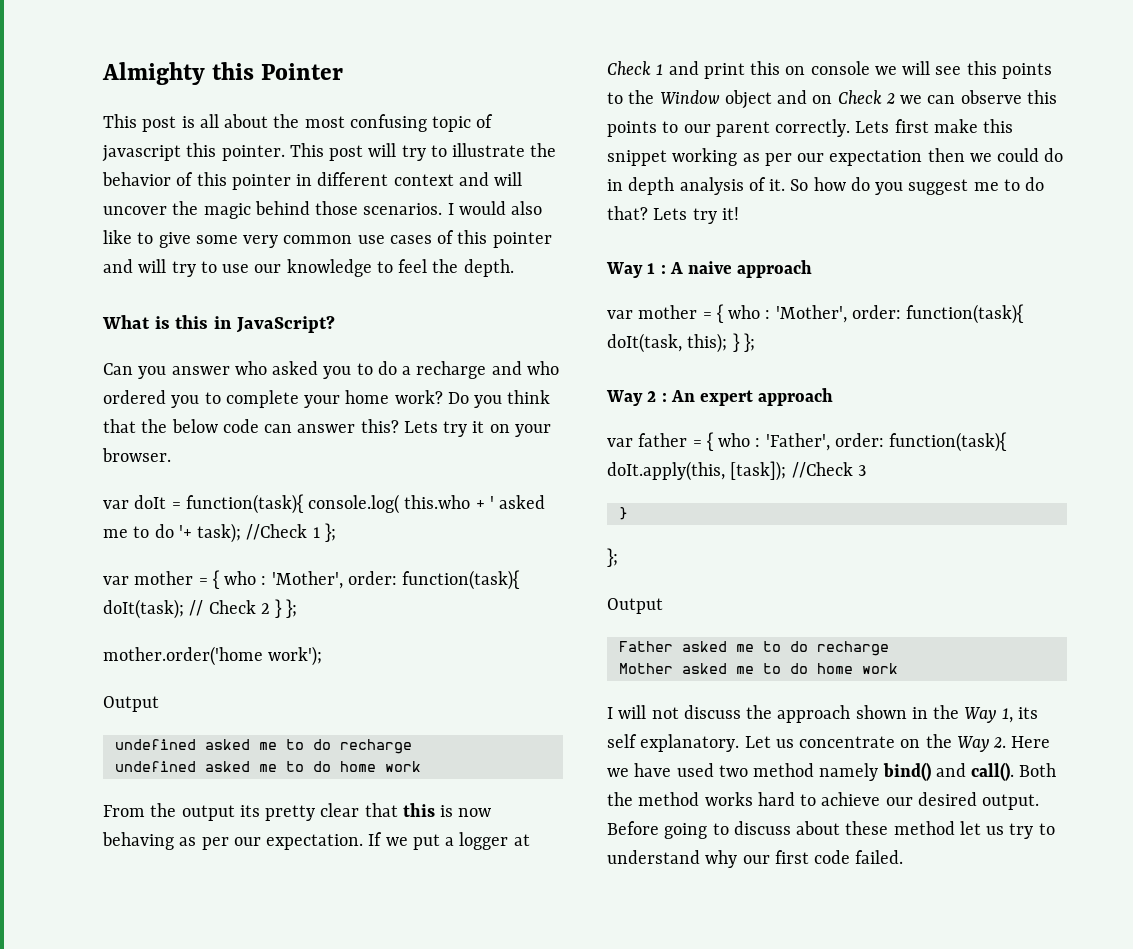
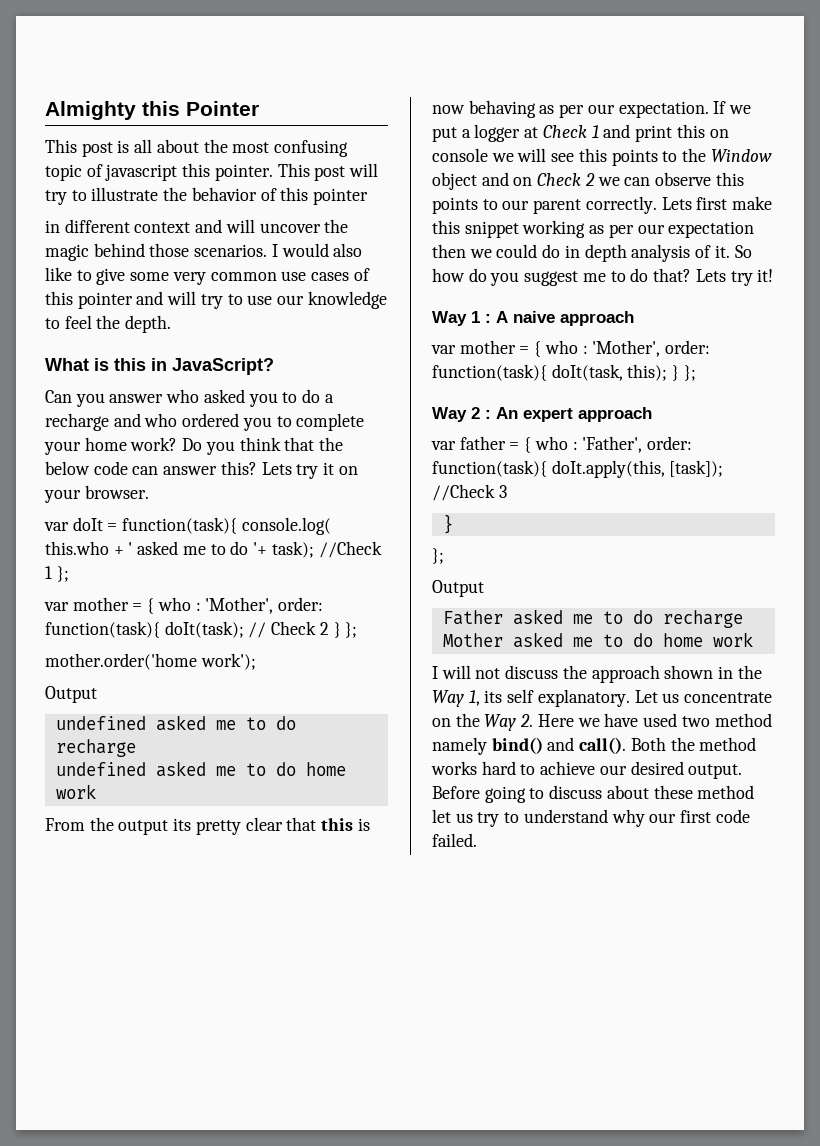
(291, 182) none -> (369, 196) //

